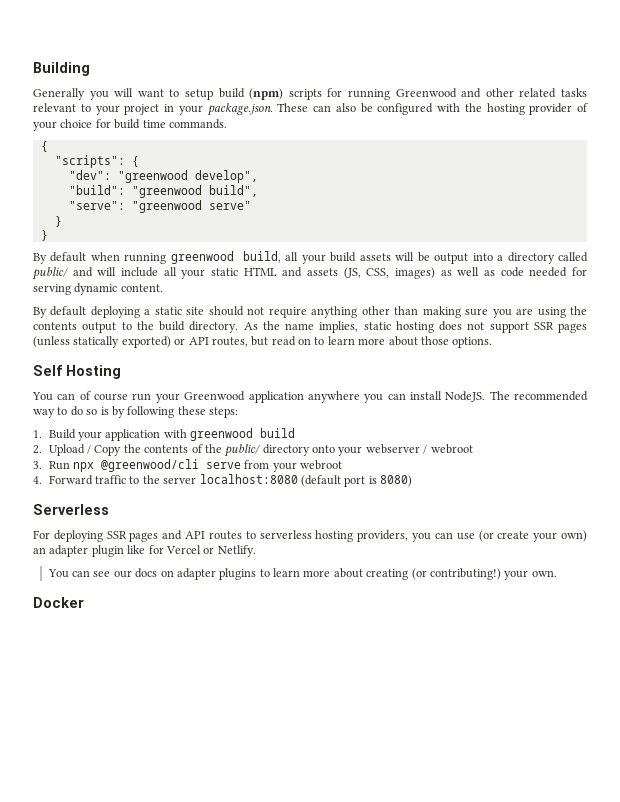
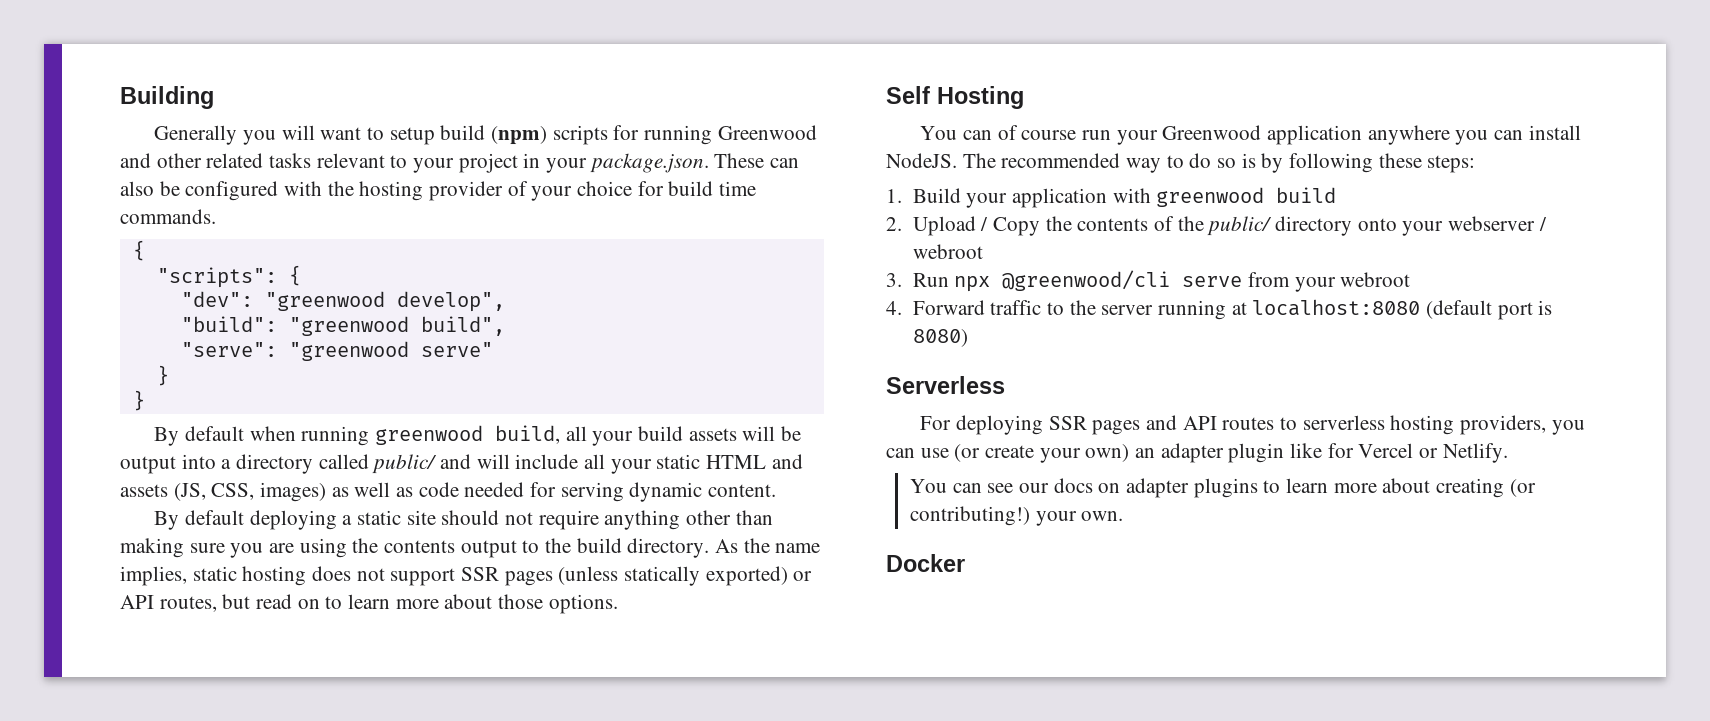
(197, 480) none -> [1157,300,1247,320] running at

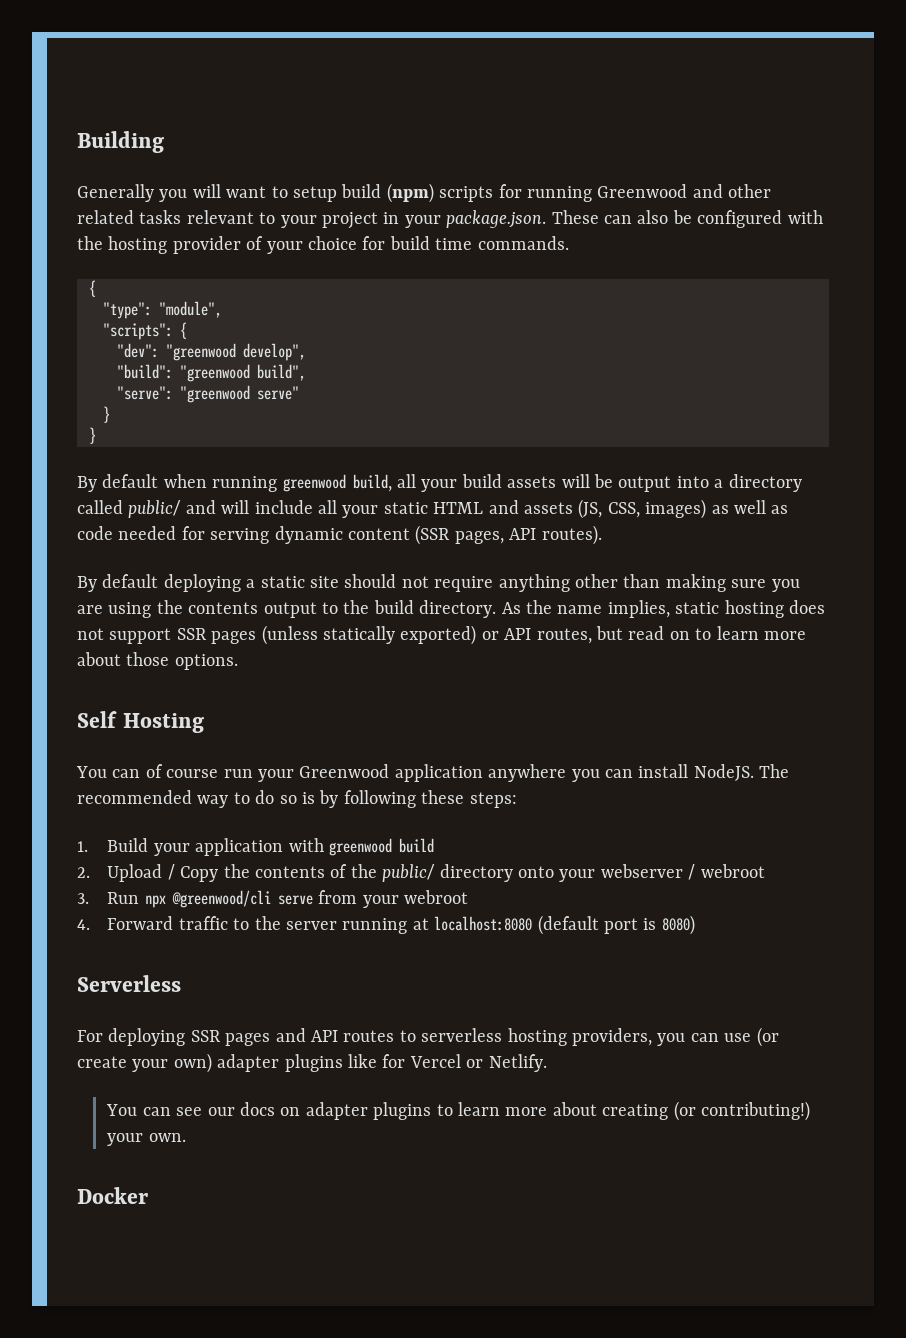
(145, 250) none -> [103,301,222,319] // "type": "module",
[708,484,777,497] content. -> [348,525,602,545] content (SSR pages, API routes).
[1135,443,1285,463] an adapter plugin -> [217,1054,343,1072] adapter plugins

